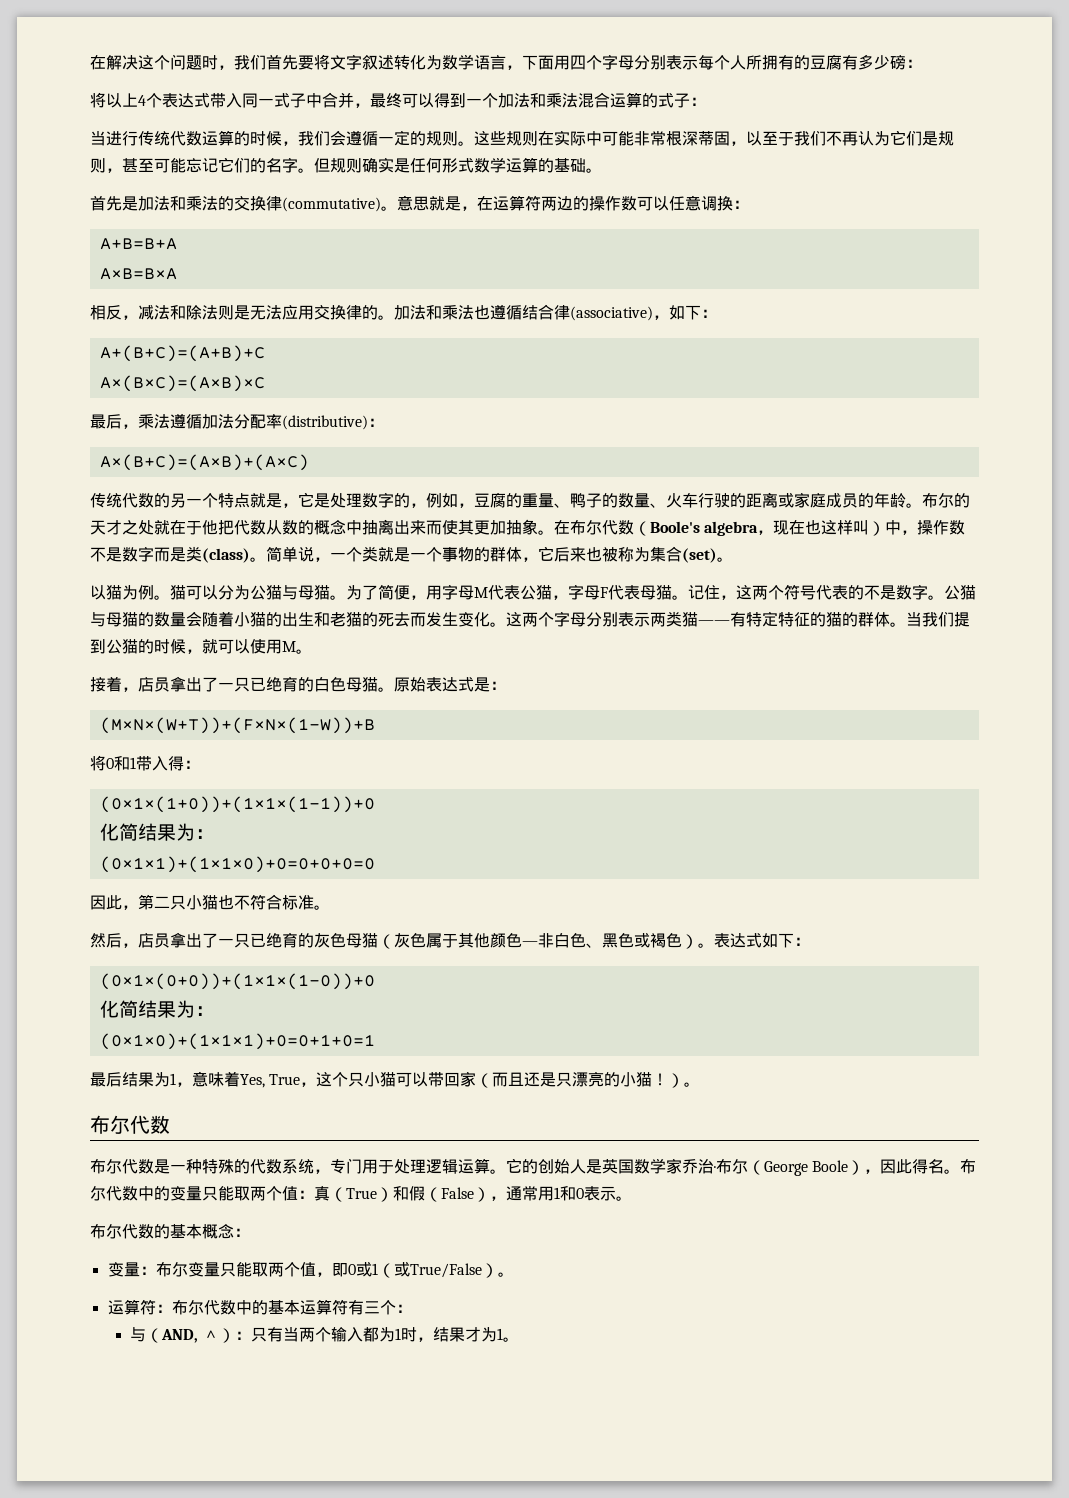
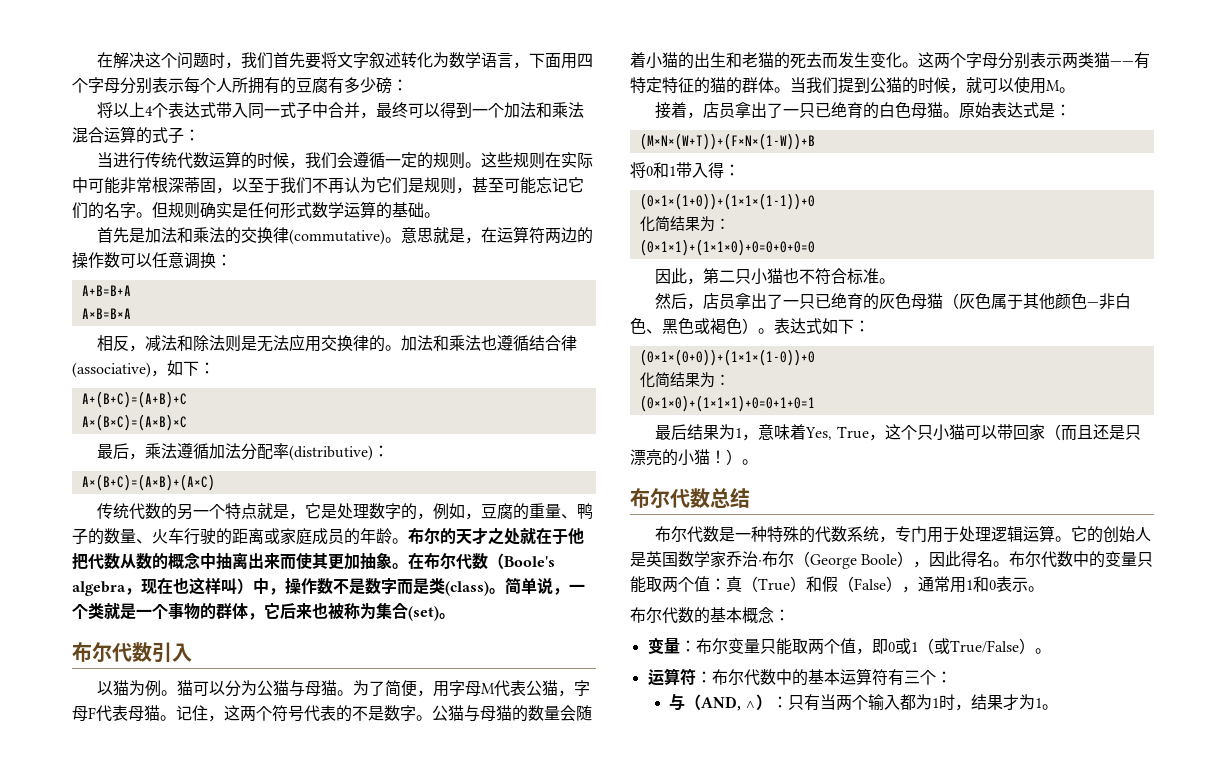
(733, 559) none -> [72,642,192,663] // 布尔代数引入
(170, 1124) none -> [710,488,750,508] 总结

